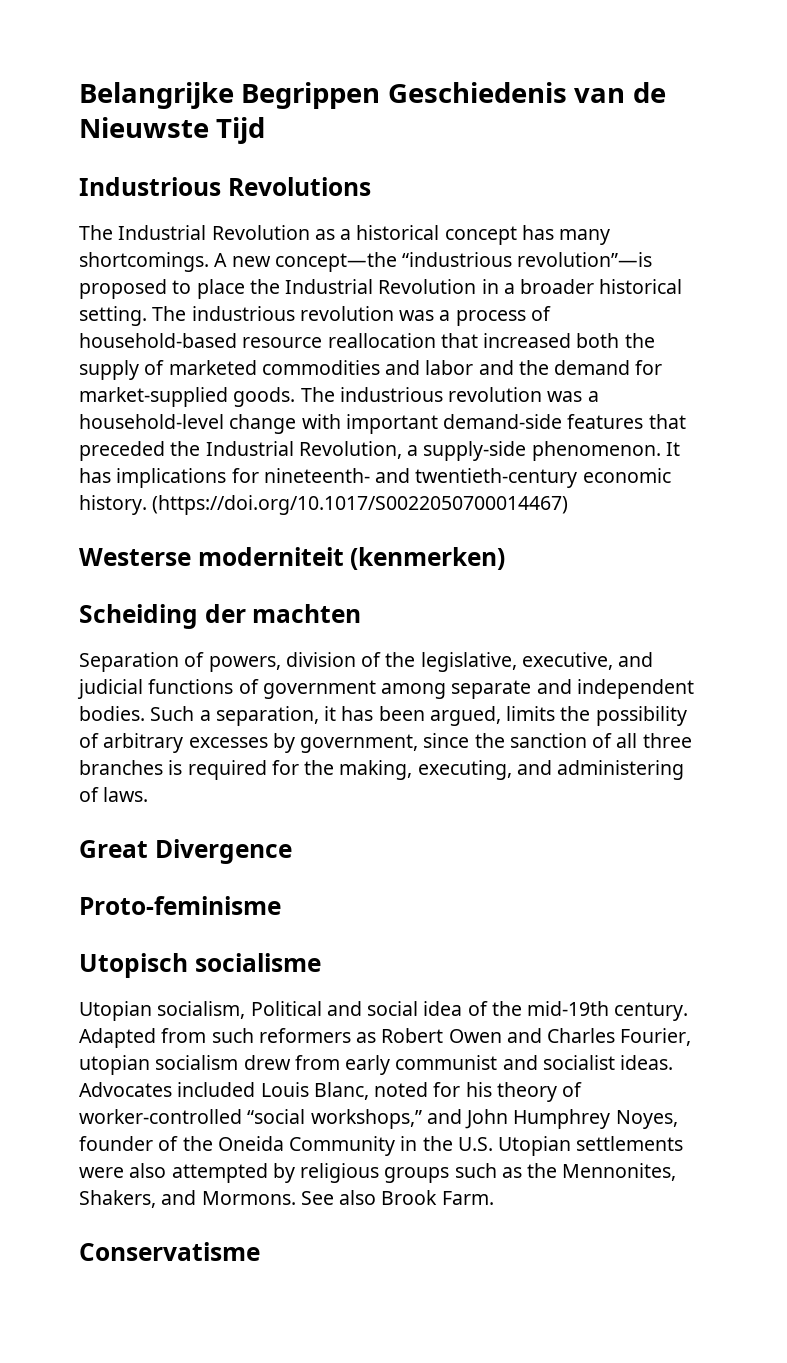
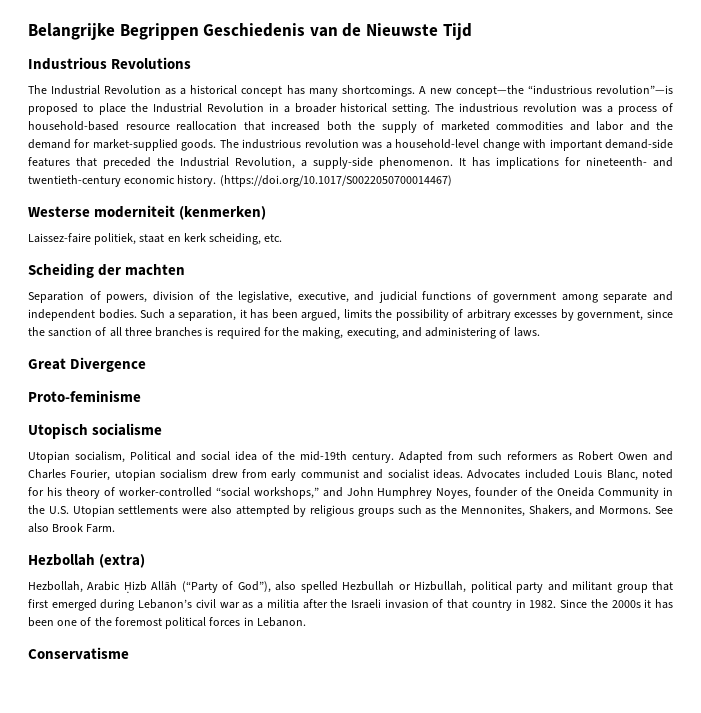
(506, 558) none -> [28,233,283,245] // Laissez-faire politiek, staat en kerk scheiding, etc.
(494, 1198) none -> [28,554,146,568] [28,581,674,593] [28,599,674,611] [28,617,306,629] // Hezbollah (extra) // Hezbollah, Arabic Ḥizb Allāh (“Party of God”), also spelled Hezbullah or Hizbullah, political party and militant group that first emerged during Lebanon’s civil war as a militia after the Israeli invasion of that country in 1982. Since the 2000s it has been one of the foremost political forces in Lebanon.

